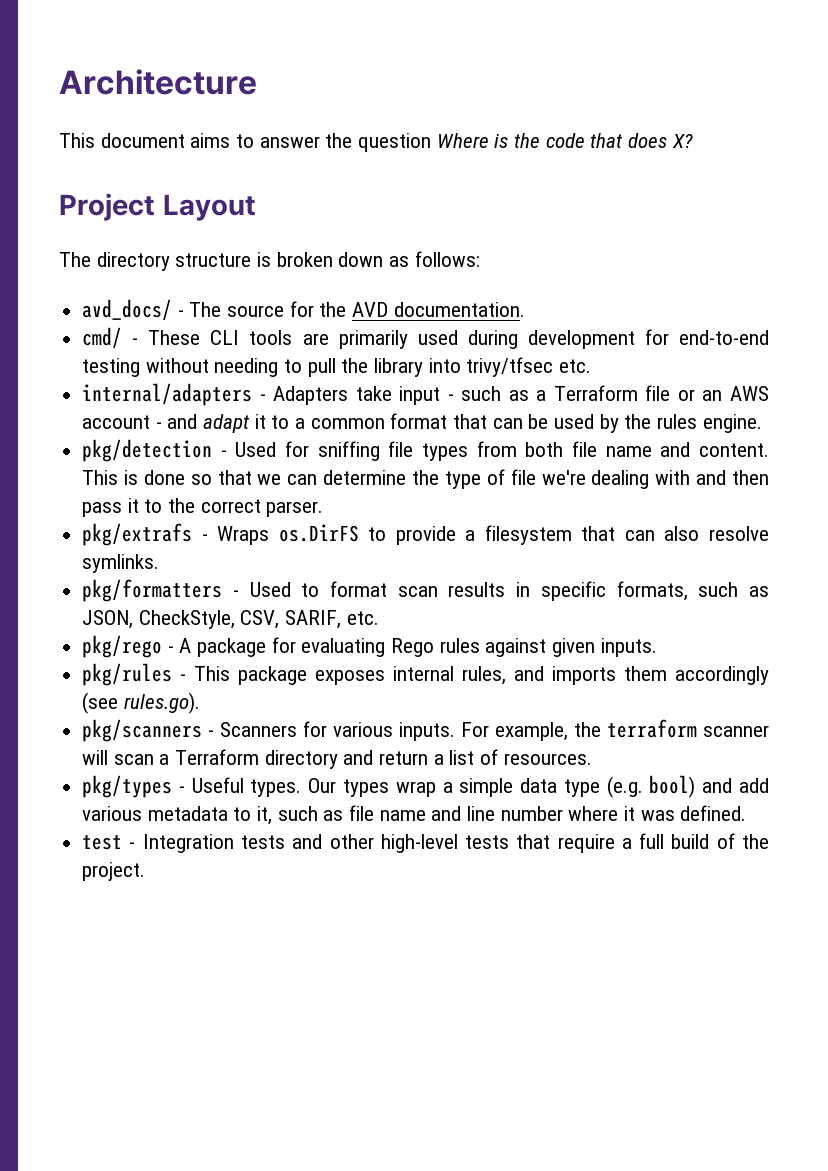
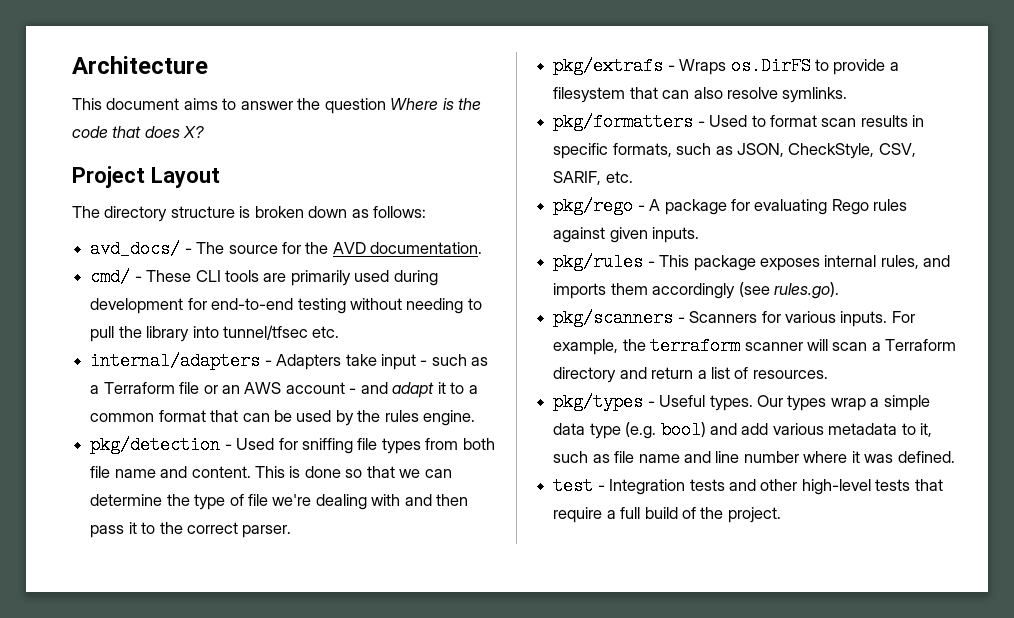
[466,357,554,377] trivy/tfsec -> [222,325,308,340] tunnel/tfsec

